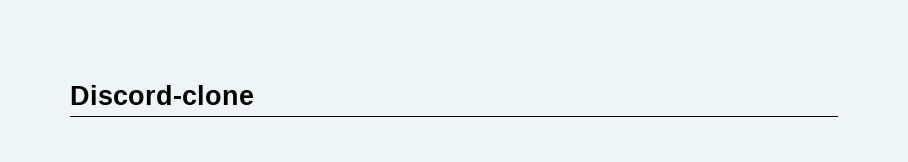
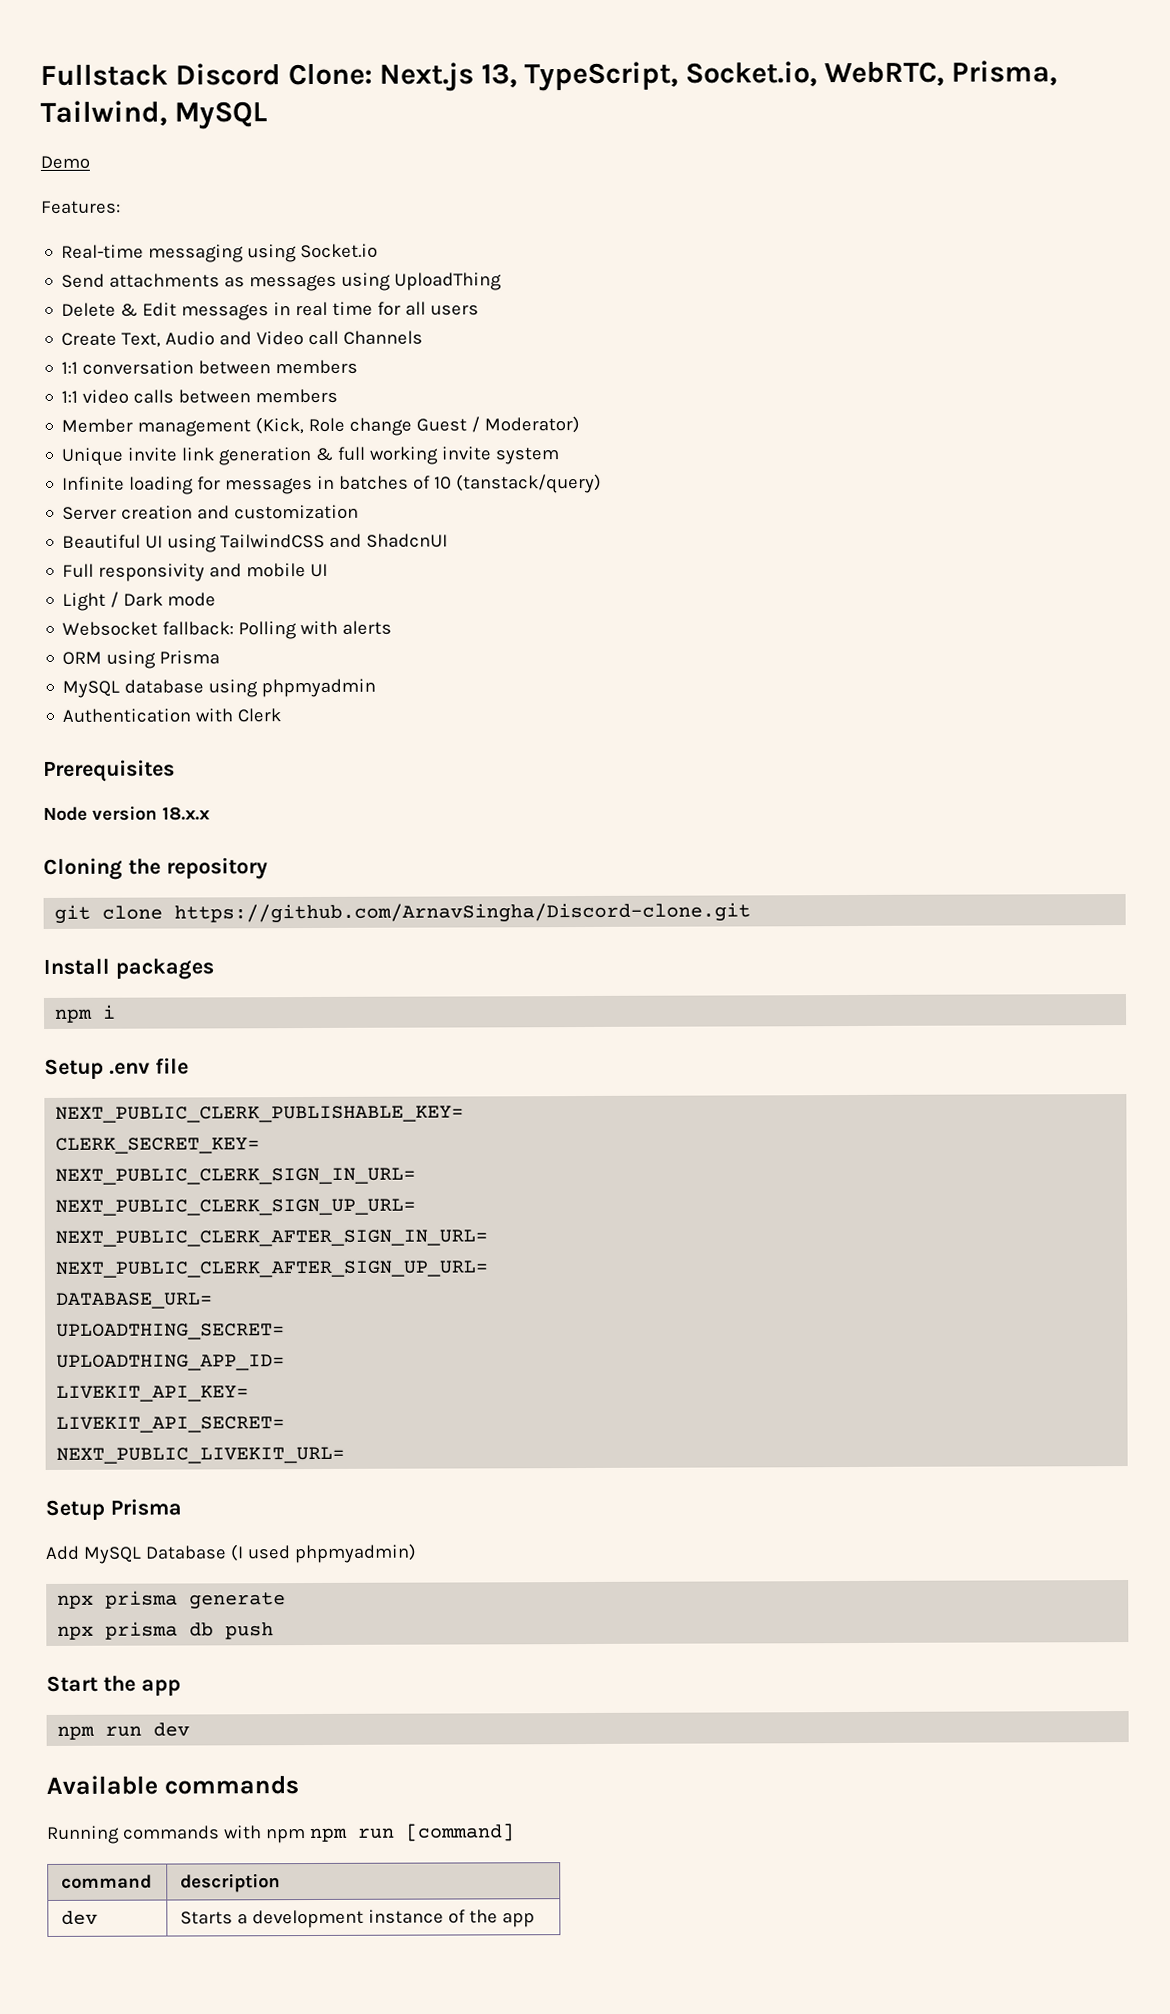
[70,85,254,105] Discord-clone -> [40,60,1057,92] [40,100,267,130] [40,155,90,169] [41,200,121,214] [61,243,379,263] [61,272,503,292] [61,301,480,321] [61,330,424,348] [61,359,359,375] [61,388,339,404] [61,416,581,437] [61,446,561,466] [62,473,603,495] [62,504,360,520] [62,533,449,553] [62,563,329,582] [62,591,217,611] [62,620,393,640] [62,650,221,669] [62,678,377,698] [62,708,282,723] [43,759,175,782] [43,805,210,821] [43,857,268,880] [54,902,752,924] [43,958,214,980] [55,1004,117,1023] [44,1057,189,1080] [55,1105,465,1123] [55,1137,261,1154] [55,1167,417,1185] [55,1198,417,1216] [55,1229,489,1247] [55,1260,489,1278] [56,1292,214,1309] [56,1323,286,1340] [56,1354,286,1371] [56,1385,250,1402] [56,1416,286,1433] [56,1446,346,1464] [45,1498,182,1521] [45,1543,417,1564] [57,1590,287,1610] [57,1621,275,1640] [46,1675,181,1697] [57,1722,191,1740] [46,1775,299,1795] [46,1823,515,1844] [61,1874,153,1889] [180,1873,282,1893] [61,1910,99,1925] [180,1909,536,1929] Fullstack Discord Clone: Next.js 13, TypeScript, Socket.io, WebRTC, Prisma, Tailwind, MySQL // Demo // Features: // Real-time messaging using Socket.io // Send attachments as messages using UploadThing // Delete & Edit messages in real time for all users // Create Text, Audio and Video call Channels // 1:1 conversation between members // 1:1 video calls between members // Member management (Kick, Role change Guest / Moderator) // Unique invite link generation & full working invite system // Infinite loading for messages in batches of 10 (tanstack/query) // Server creation and customization // Beautiful UI using TailwindCSS and ShadcnUI // Full responsivity and mobile UI // Light / Dark mode // Websocket fallback: Polling with alerts // ORM using Prisma // MySQL database using phpmyadmin // Authentication with Clerk // Prerequisites // Node version 18.x.x // Cloning the repository // git clone https://github.com/ArnavSingha/Discord-clone.git // Install packages // npm i // Setup .env file // NEXT_PUBLIC_CLERK_PUBLISHABLE_KEY= // CLERK_SECRET_KEY= // NEXT_PUBLIC_CLERK_SIGN_IN_URL= // NEXT_PUBLIC_CLERK_SIGN_UP_URL= // NEXT_PUBLIC_CLERK_AFTER_SIGN_IN_URL= // NEXT_PUBLIC_CLERK_AFTER_SIGN_UP_URL= // DATABASE_URL= // UPLOADTHING_SECRET= // UPLOADTHING_APP_ID= // LIVEKIT_API_KEY= // LIVEKIT_API_SECRET= // NEXT_PUBLIC_LIVEKIT_URL= // Setup Prisma // Add MySQL Database (I used phpmyadmin) // npx prisma generate // npx prisma db push // Start the app // npm run dev // Available commands // Running commands with npm npm run [command] // command | description // dev | Starts a development instance of the app

